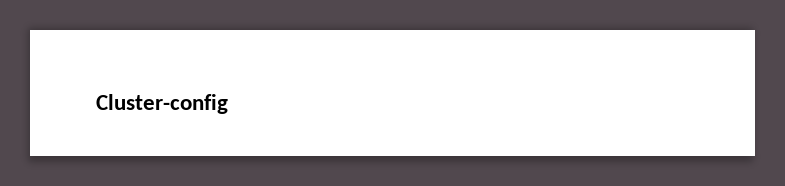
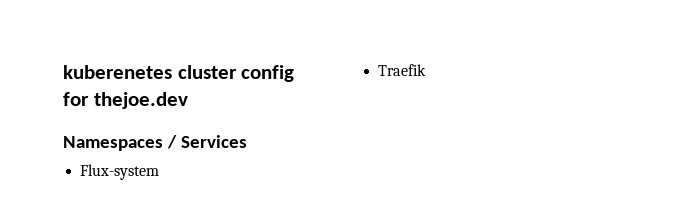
[96,94,228,114] Cluster-config -> [63,65,295,82] [63,92,188,109] [63,135,248,151] [80,164,160,180] [378,64,427,76] kuberenetes cluster config for thejoe.dev // Namespaces / Services // Flux-system // Traefik

